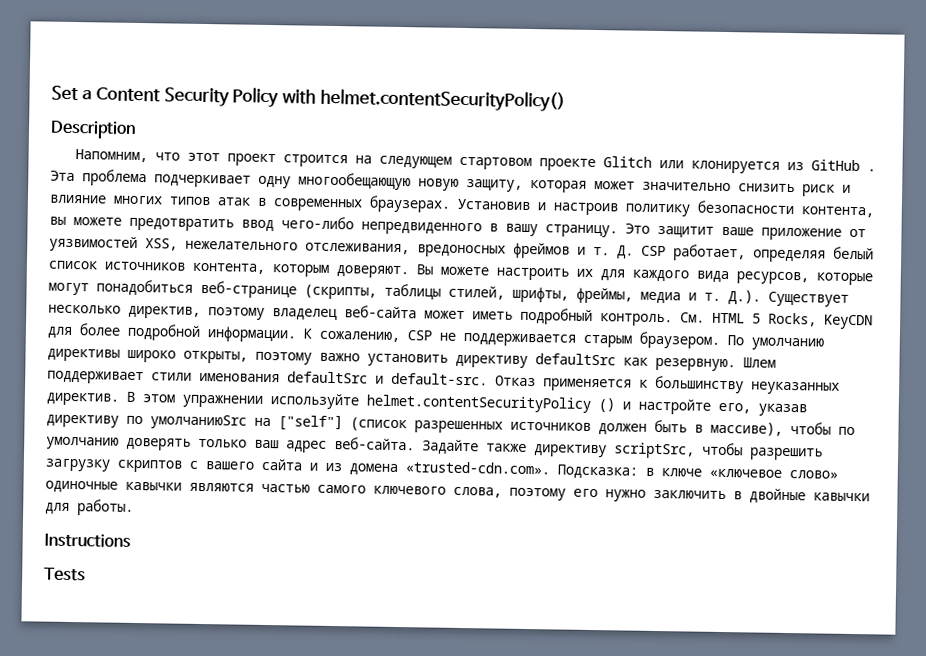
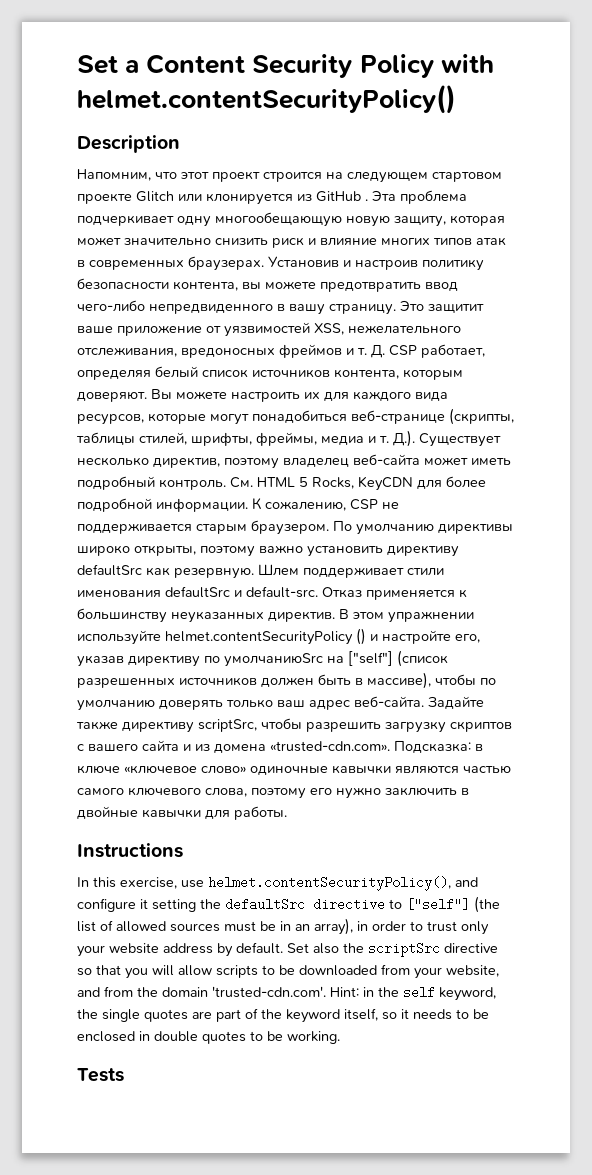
(131, 540) none -> [77,876,478,891] [77,896,500,913] [77,918,489,935] [77,942,498,957] [77,964,499,979] [77,986,496,1001] [77,1008,489,1023] [77,1031,340,1044] // In this exercise, use helmet.contentSecurityPolicy(), and configure it setting the defaultSrc directive to ["self"] (the list of allowed sources must be in an array), in order to trust only your website address by default. Set also the scriptSrc directive so that you will allow scripts to be downloaded from your website, and from the domain 'trusted-cdn.com'. Hint: in the self keyword, the single quotes are part of the keyword itself, so it needs to be enclosed in double quotes to be working.

